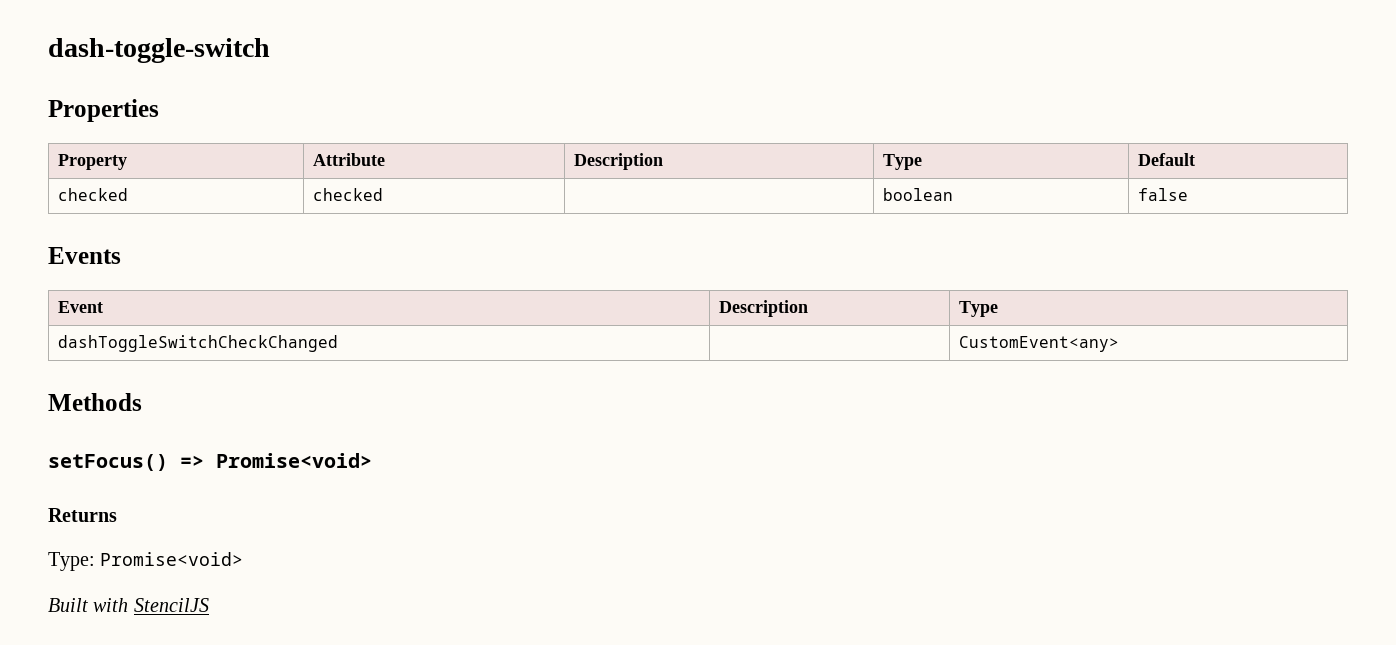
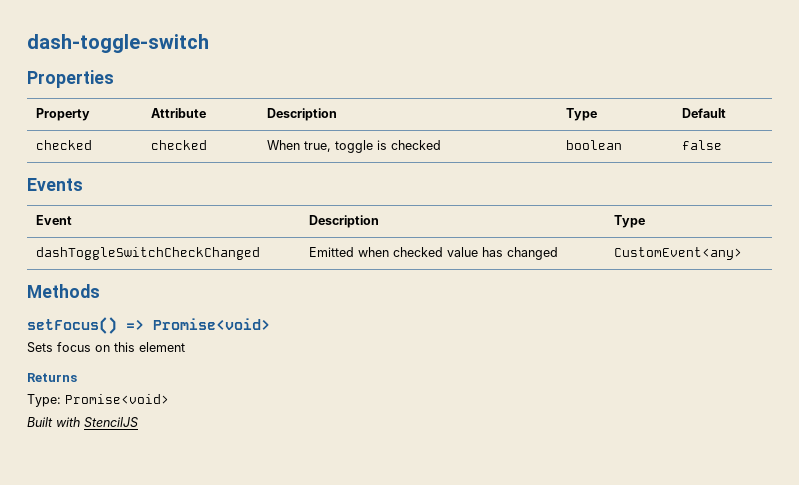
(383, 194) none -> [267,140,442,153] When true, toggle is checked
(338, 343) none -> [309,247,559,260] Emitted when checked value has changed
(372, 460) none -> [27,342,185,353] // Sets focus on this element

